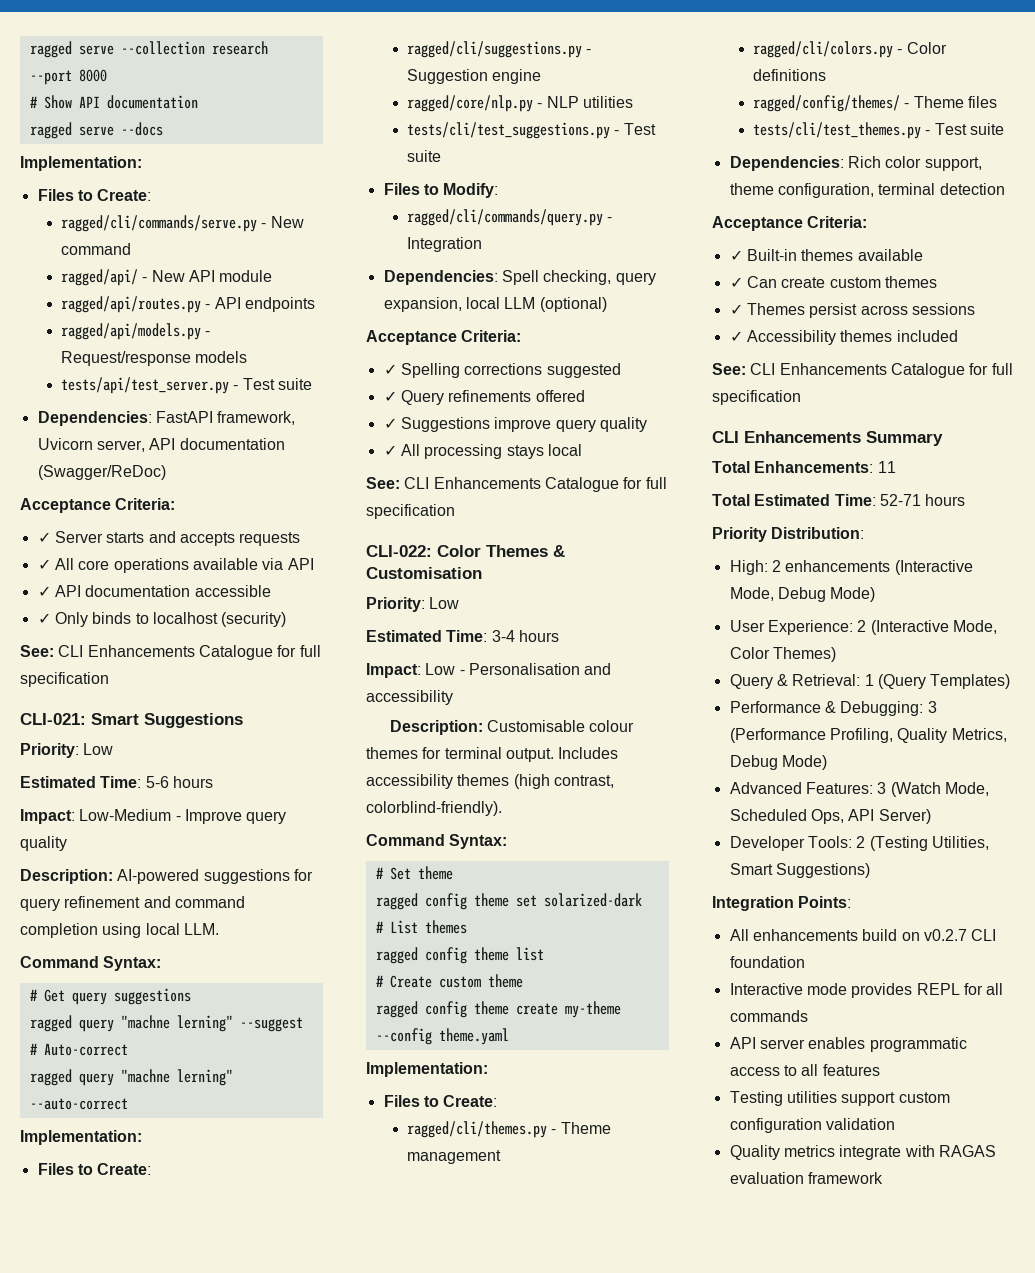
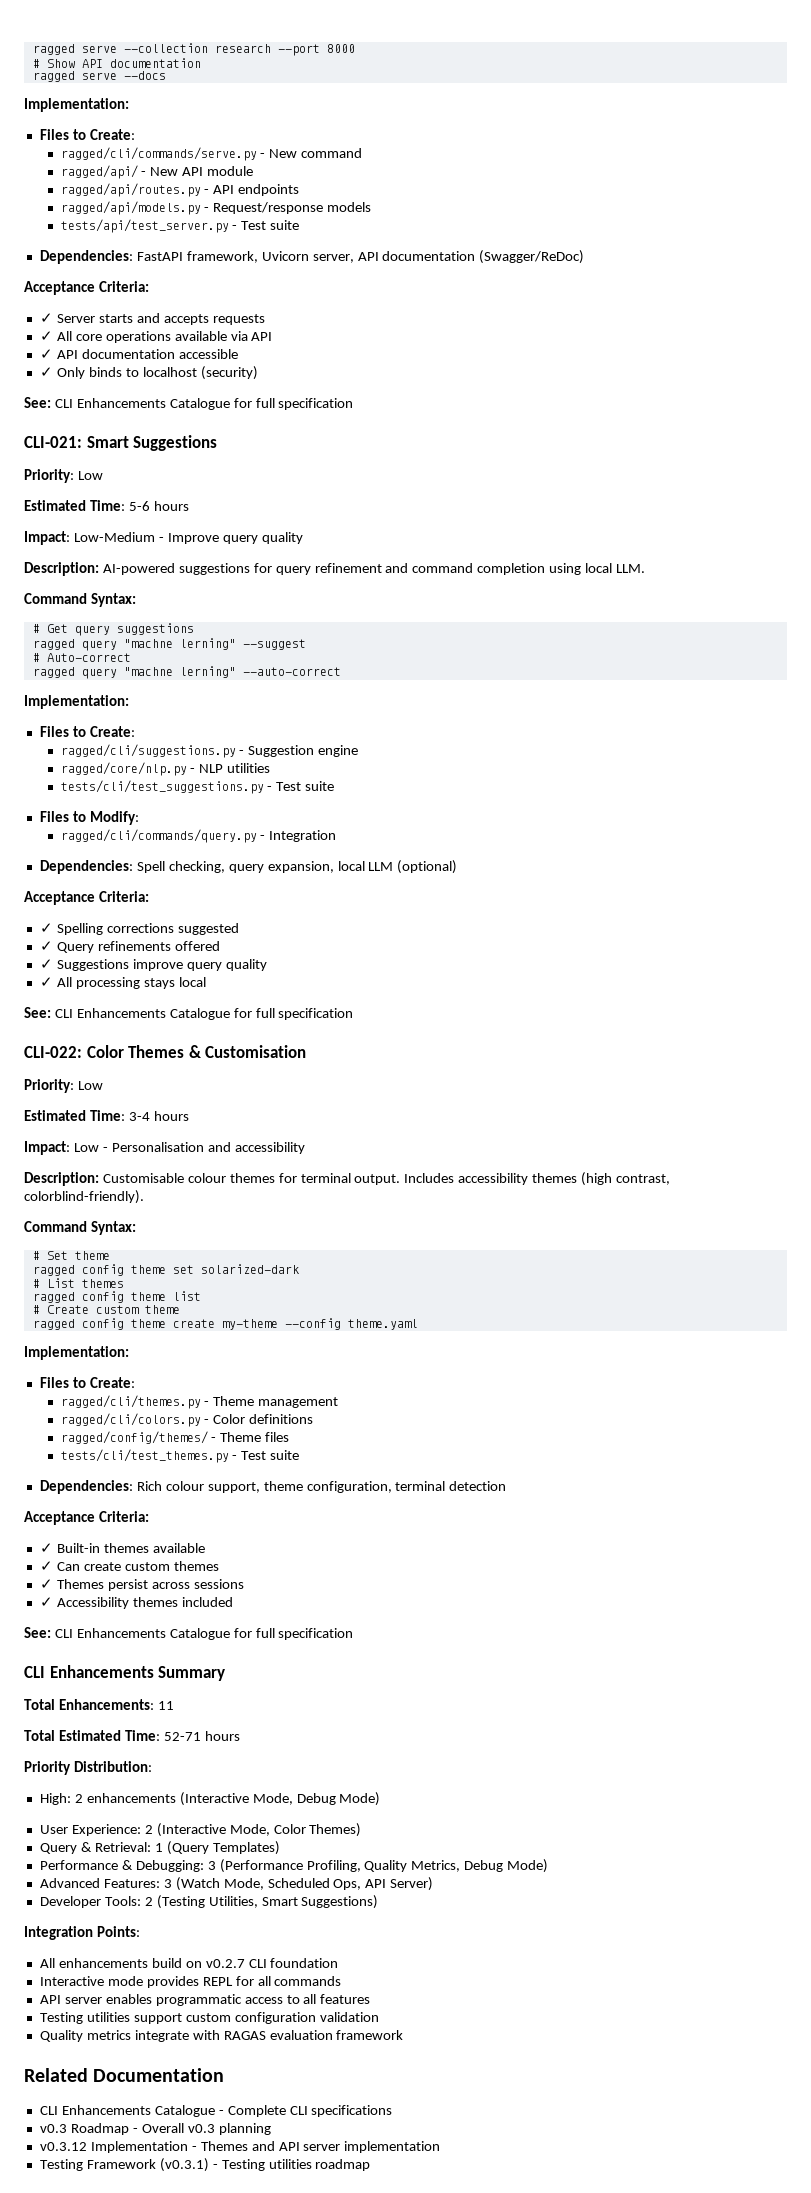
[885,156,922,168] color -> [165,1481,204,1491] colour
(883, 1178) none -> [24,2068,225,2082] [39,2105,393,2117] [39,2123,271,2135] [39,2141,441,2153] [39,2158,371,2172] // Related Documentation // CLI Enhancements Catalogue - Complete CLI specifications // v0.3 Roadmap - Overall v0.3 planning // v0.3.12 Implementation - Themes and API server implementation // Testing Framework (v0.3.1) - Testing utilities roadmap

